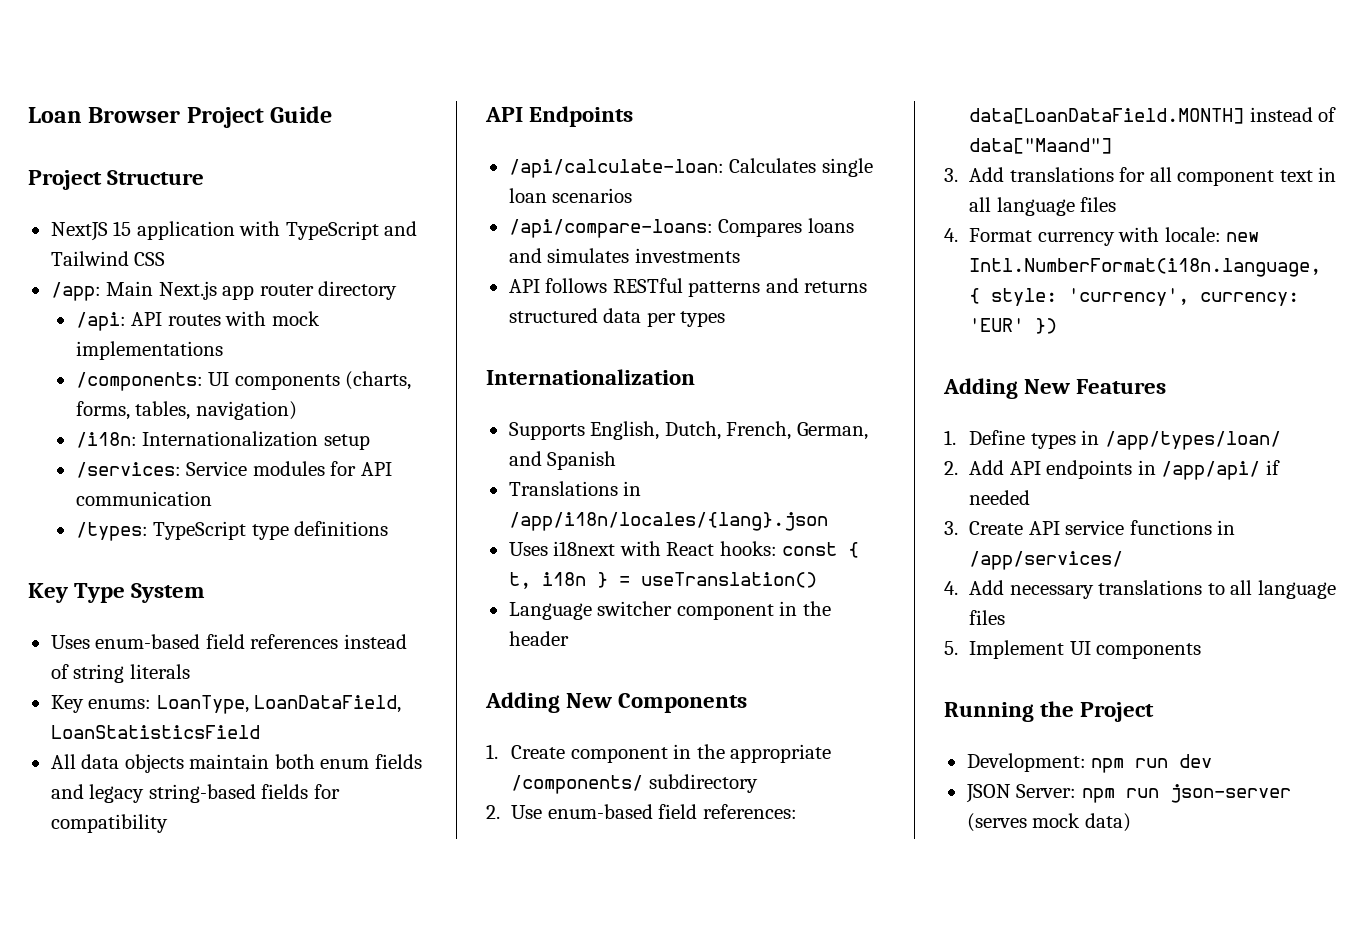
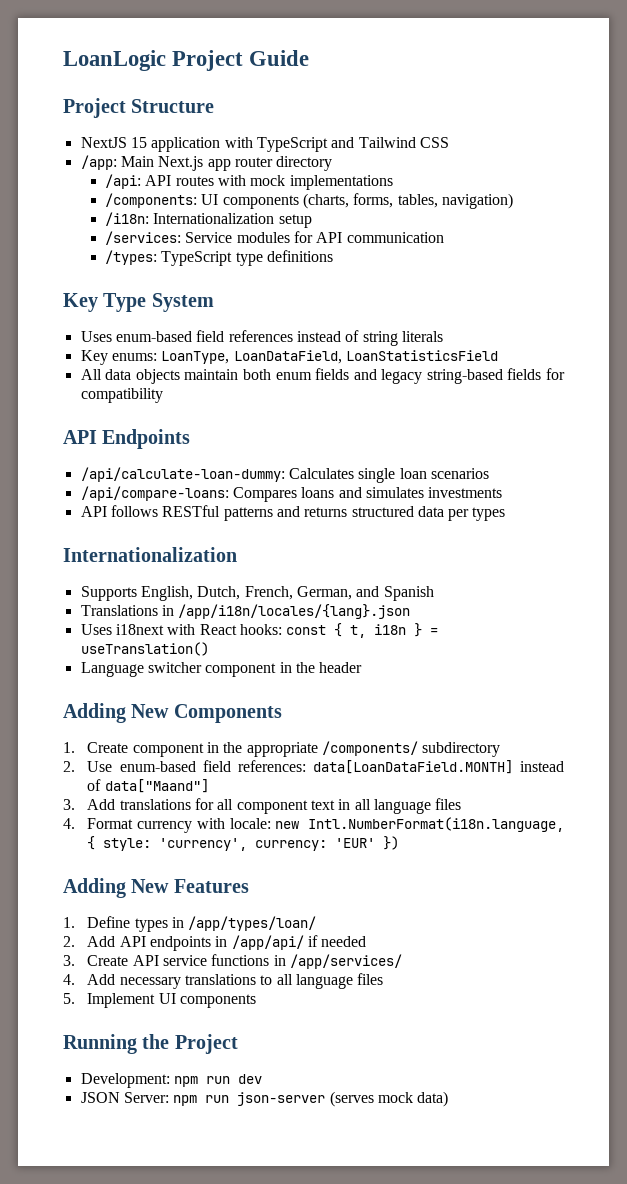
[28,107,181,123] Loan Browser -> [63,50,166,71] LoanLogic
[508,159,724,178] /api/calculate-loan: -> [80,467,285,482] /api/calculate-loan-dummy:

